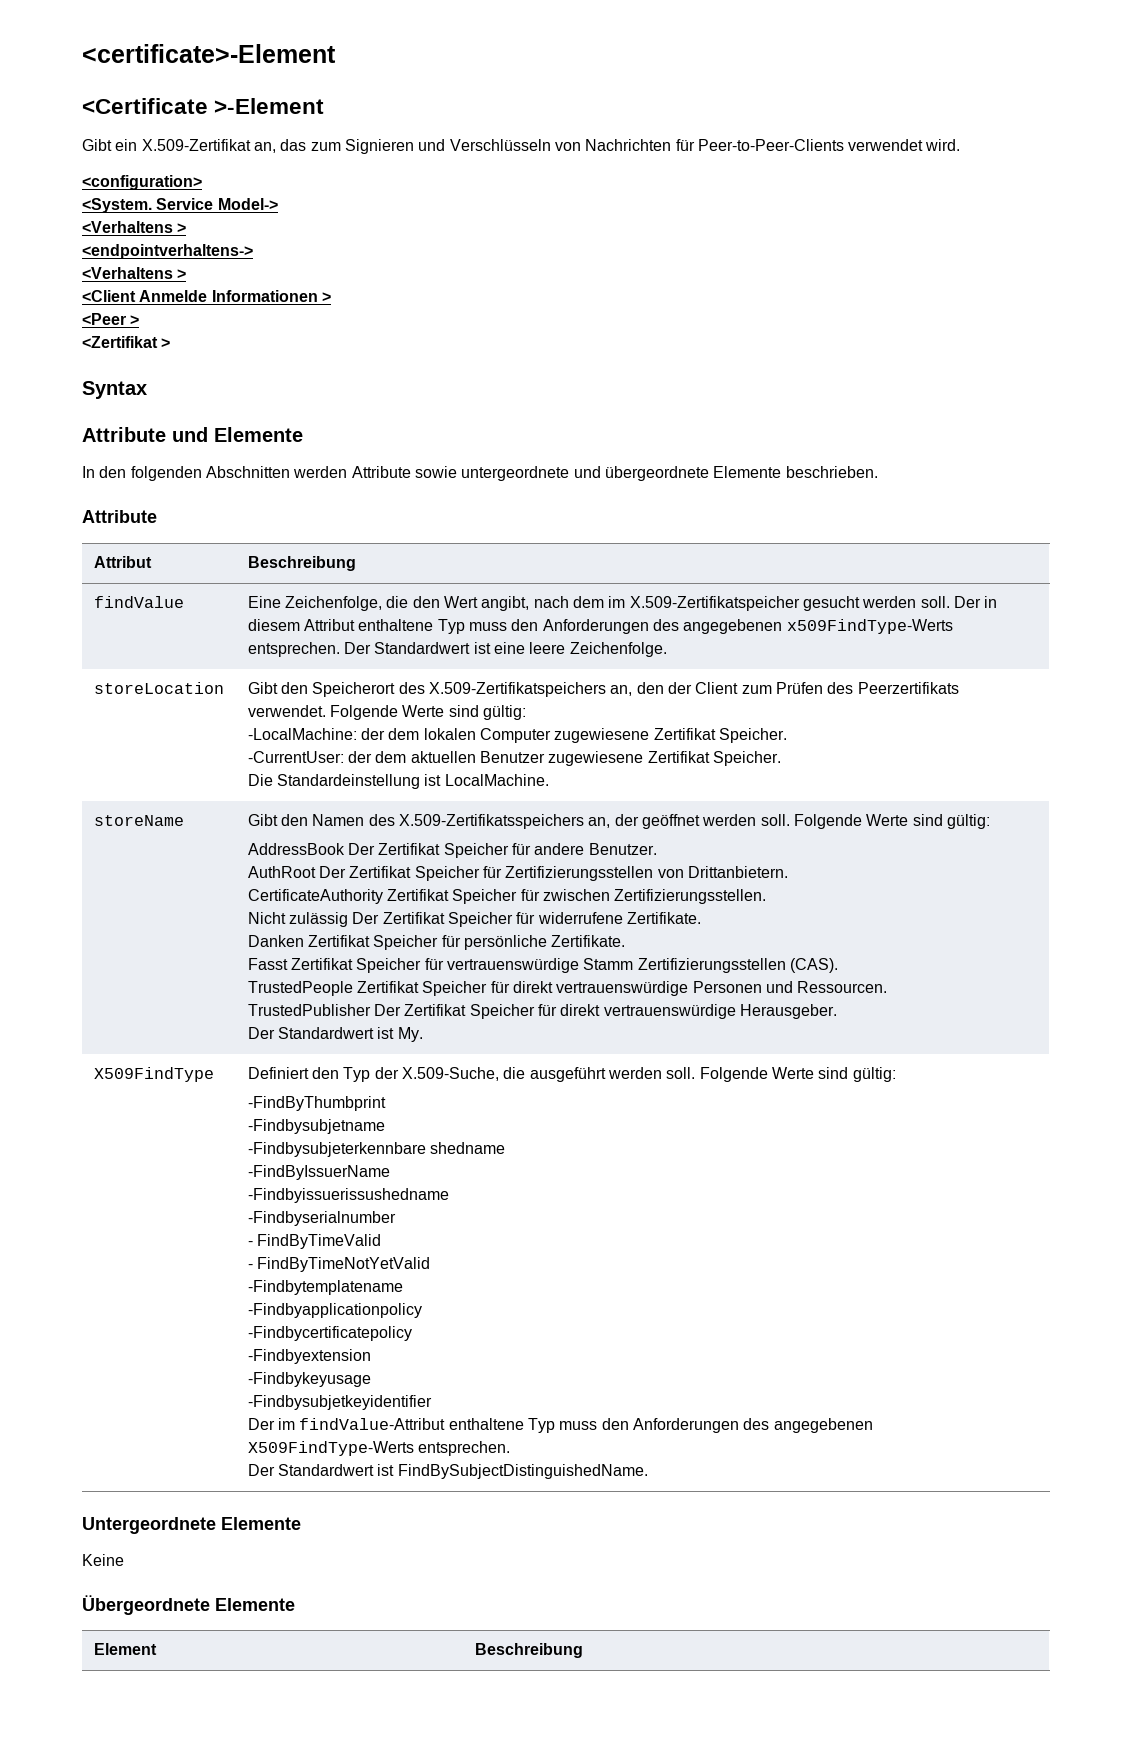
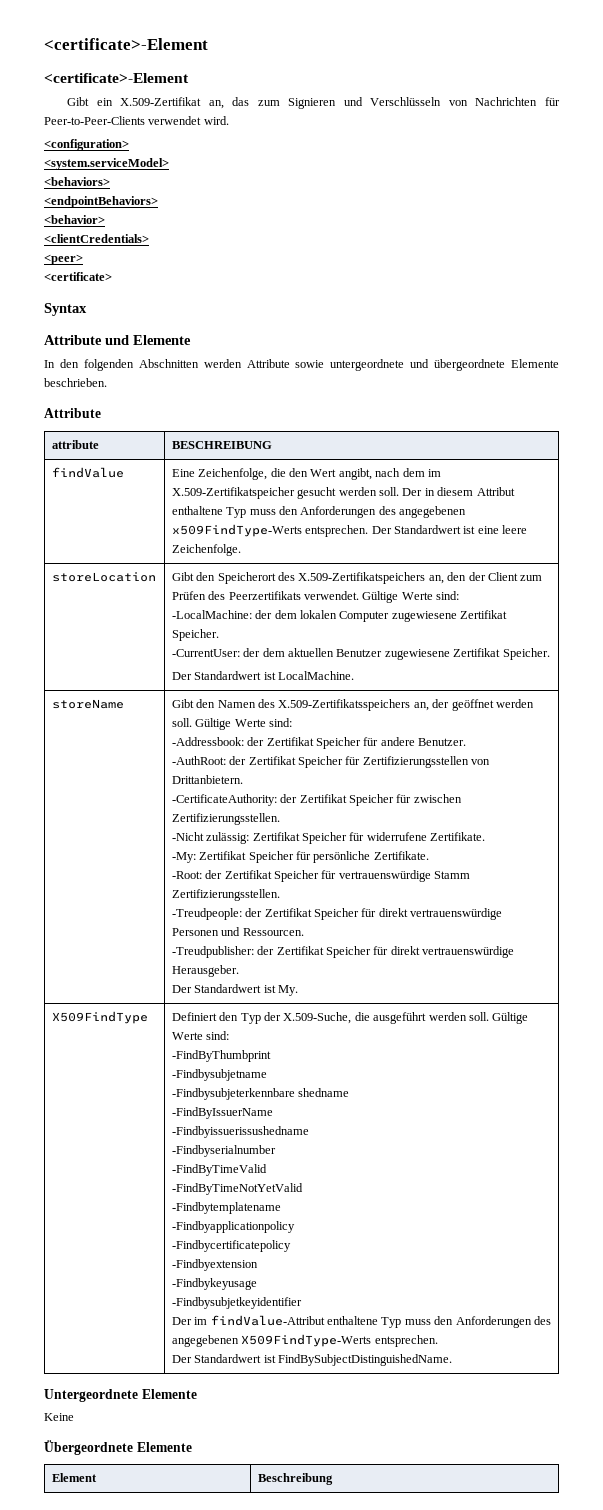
[82,44,336,63] [82,98,325,114] <certificate>-Element // <Certificate >-Element -> [44,38,208,50] [44,73,189,83] <certificate>-Element // <certificate>-Element
[82,198,278,213] [82,221,187,233] [82,244,253,259] [82,267,187,279] [82,290,331,302] [82,313,140,325] [82,336,171,348] <System. Service Model-> // <Verhaltens > // <endpointverhaltens-> // <Verhaltens > // <Client Anmelde Informationen > // <Peer > // <Zertifikat > -> [44,158,169,170] [44,177,110,186] [44,196,158,208] [44,215,105,224] [44,234,149,243] [44,254,83,265] [44,272,112,281] <system.serviceModel> // <behaviors> // <endpointBehaviors> // <behavior> // <clientCredentials> // <peer> // <certificate>
[93,556,152,568] [247,556,356,571] Attribut | Beschreibung -> [51,440,99,449] [171,441,272,449] attribute | BESCHREIBUNG
[329,705,526,720] Folgende Werte sind gültig: -> [362,591,460,603] Gültige Werte sind:
[247,774,420,789] Die Standardeinstellung -> [171,671,262,680] Der Standardwert
[793,814,990,829] [247,843,375,855] Folgende Werte sind gültig: // AddressBook Der -> [195,718,293,730] [171,737,265,746] Gültige Werte sind: // -Addressbook: der
[247,866,346,878] AuthRoot Der -> [171,756,247,765] -AuthRoot: der
[247,889,383,904] CertificateAuthority -> [171,794,298,806] -CertificateAuthority: der
[247,912,380,927] Nicht zulässig Der -> [171,832,250,844] -Nicht zulässig:
[247,935,304,947] Danken -> [171,852,196,863] -My:
[247,958,288,970] Fasst -> [171,870,223,879] -Root: der
[637,958,838,973] [247,981,353,996] Zertifizierungsstellen (CAS). // TrustedPeople -> [171,889,280,901] [171,908,263,920] Zertifizierungsstellen. // -Treudpeople: der
[247,1004,401,1016] TrustedPublisher Der -> [171,946,275,958] -Treudpublisher: der
[699,1067,896,1082] Folgende Werte sind gültig: -> [492,1012,529,1024] [171,1031,230,1040] Gültige Werte sind:
[247,1234,381,1249] [247,1257,430,1272] - FindByTimeValid // - FindByTimeNotYetValid -> [171,1164,267,1176] [171,1183,303,1195] -FindByTimeValid // -FindByTimeNotYetValid

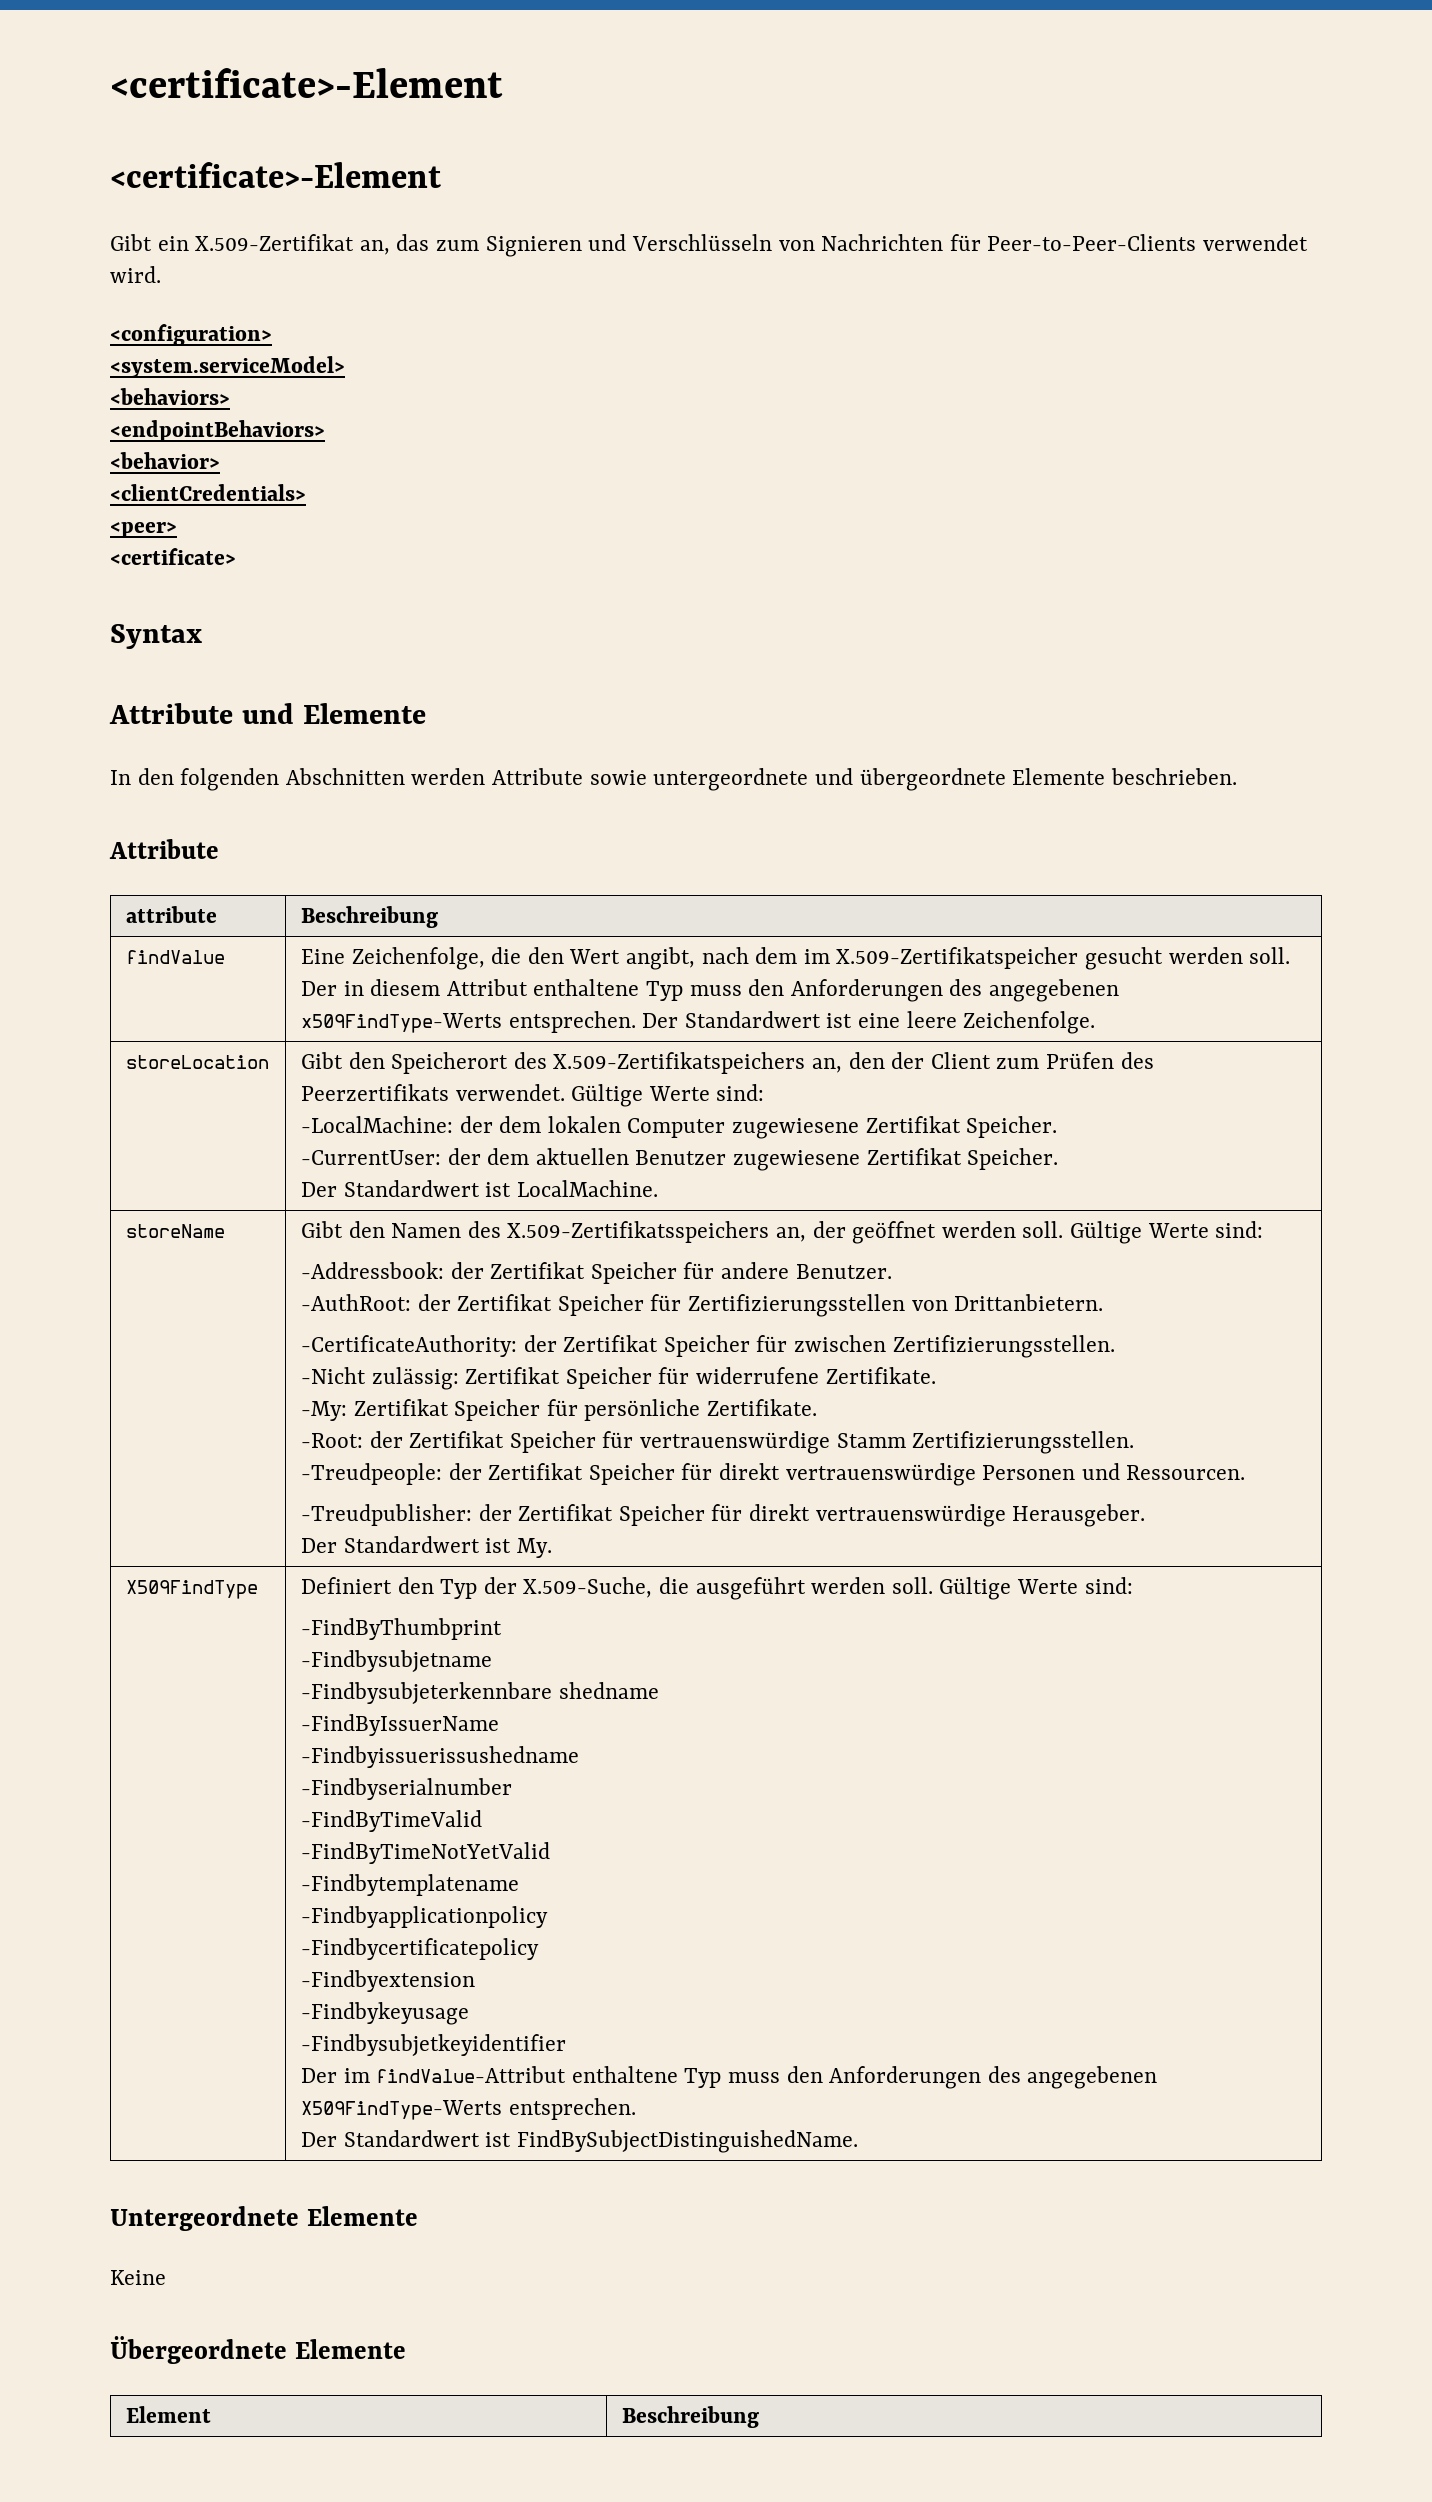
[171,441,272,449] BESCHREIBUNG -> [300,906,438,928] Beschreibung

